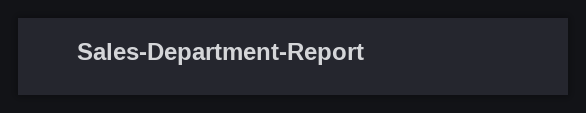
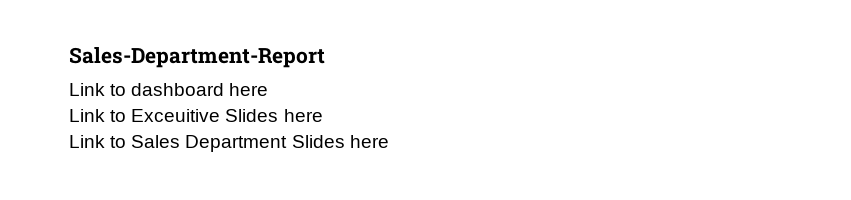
(364, 54) none -> [69,83,269,96] [69,109,323,122] [69,135,389,152] // Link to dashboard here // Link to Exceuitive Slides here // Link to Sales Department Slides here

